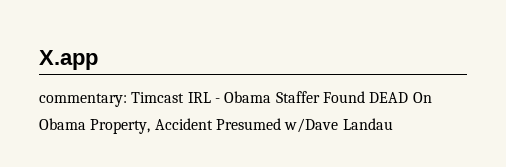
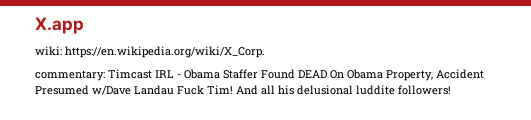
(98, 60) none -> [35,46,265,58] // wiki: https://en.wikipedia.org/wiki/X_Corp.
(393, 124) none -> [177,85,451,95] Fuck Tim! And all his delusional luddite followers!

